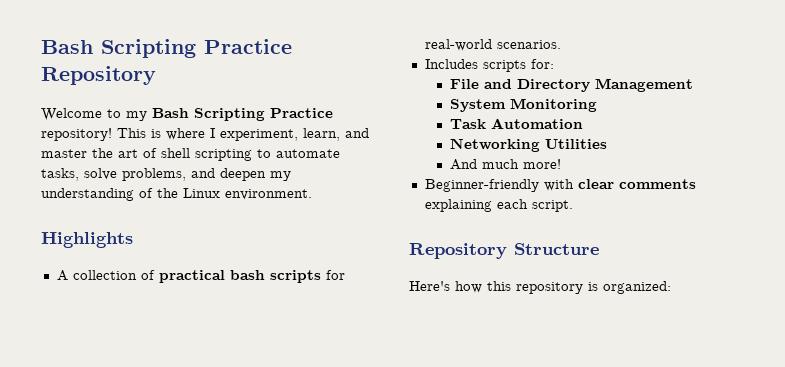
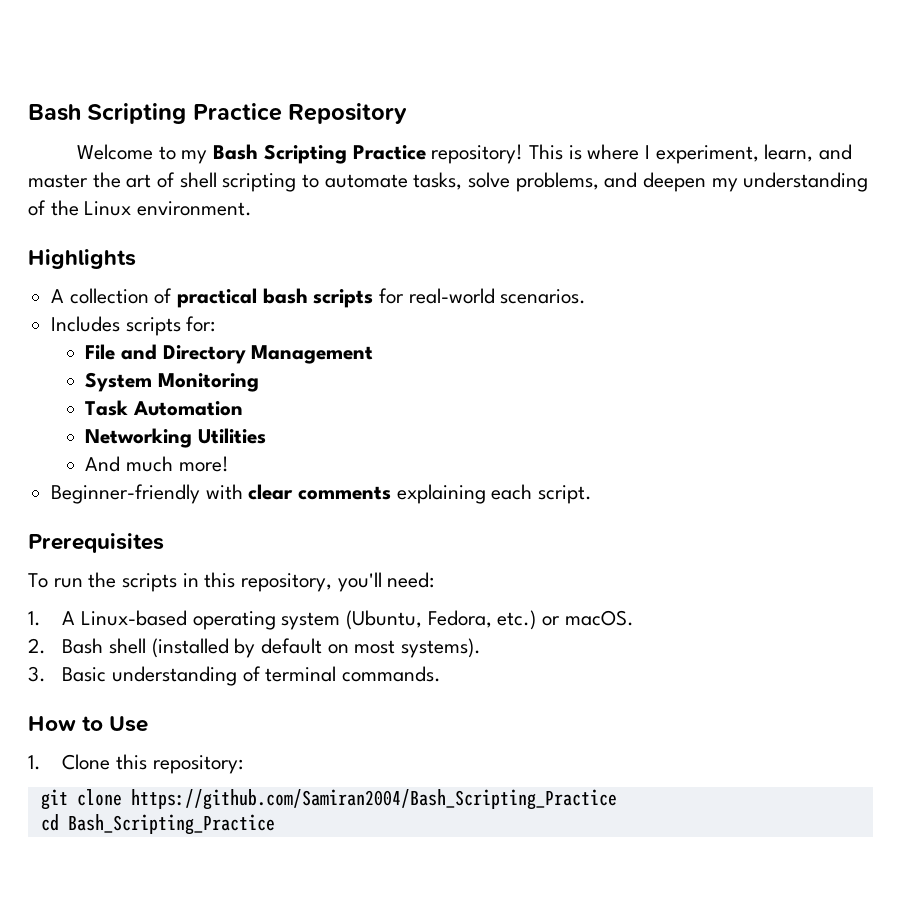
[409,243,599,259] [409,281,671,294] Repository Structure // Here's how this repository is organized: -> [28,533,164,553] [28,572,435,592] [28,610,634,630] [28,638,481,658] [28,666,441,686] [28,716,149,732] [28,754,243,774] [40,789,617,810] [40,814,275,835] Prerequisites // To run the scripts in this repository, you'll need: // 1. A Linux-based operating system (Ubuntu, Fedora, etc.) or macOS. // 2. Bash shell (installed by default on most systems). // 3. Basic understanding of terminal commands. // How to Use // 1. Clone this repository: // git clone https://github.com/Samiran2004/Bash_Scripting_Practice // cd Bash_Scripting_Practice

